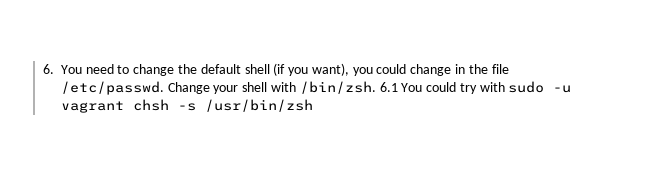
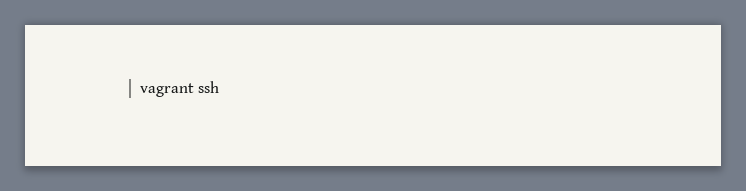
[42,63,509,76] [60,81,572,95] [60,99,313,113] 6. You need to change the default shell (if you want), you could change in the file /etc/passwd. Change your shell with /bin/zsh. 6.1 You could try with sudo -u vagrant chsh -s /usr/bin/zsh -> [139,81,220,97] vagrant ssh

